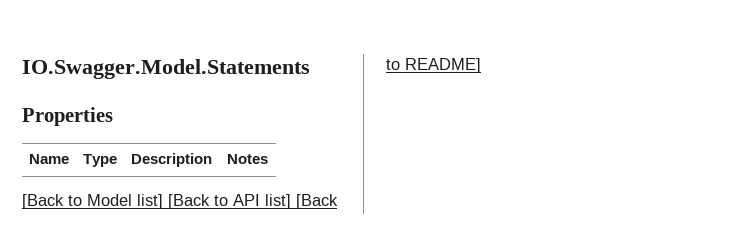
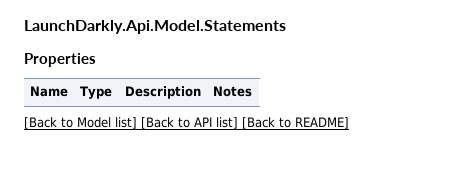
[22,59,310,79] IO.Swagger.Model.Statements -> [24,20,286,34] LaunchDarkly.Api.Model.Statements

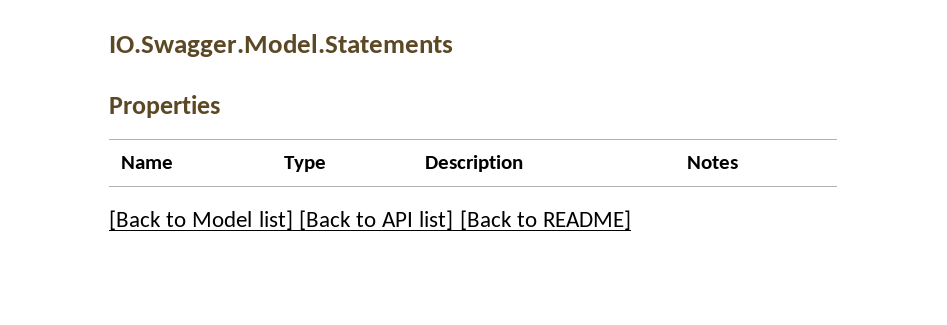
[24,20,286,34] LaunchDarkly.Api.Model.Statements -> [109,34,453,57] IO.Swagger.Model.Statements

